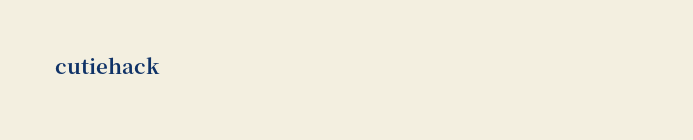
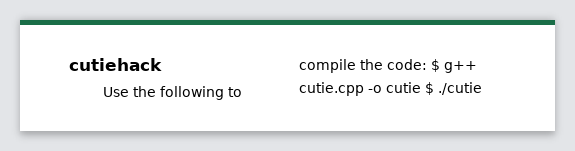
(160, 65) none -> [103,86,243,100] [299,59,477,73] [299,82,482,96] // Use the following to compile the code: $ g++ cutie.cpp -o cutie $ ./cutie

